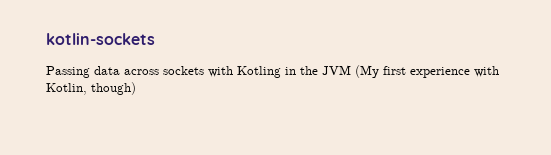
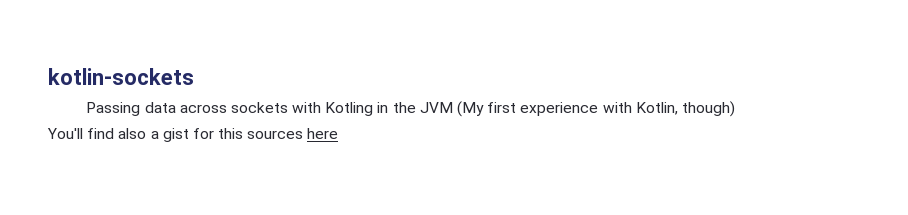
(136, 88) none -> [47,128,339,142] // You'll find also a gist for this sources here

